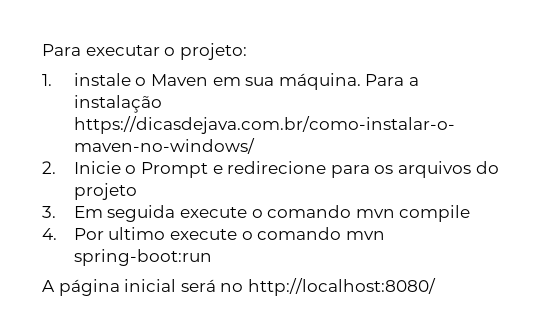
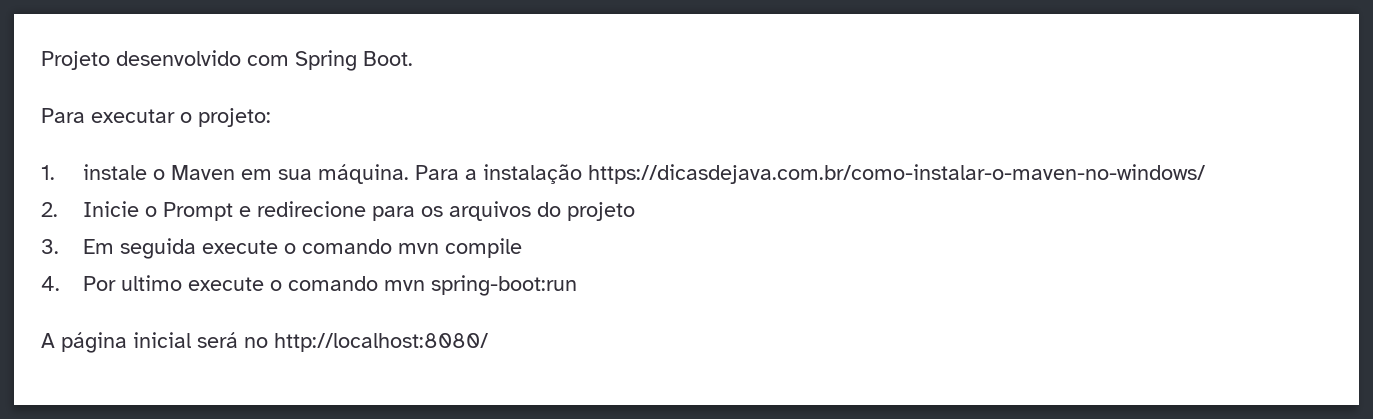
(42, 50) none -> [41,50,413,71] Projeto desenvolvido com Spring Boot. //

